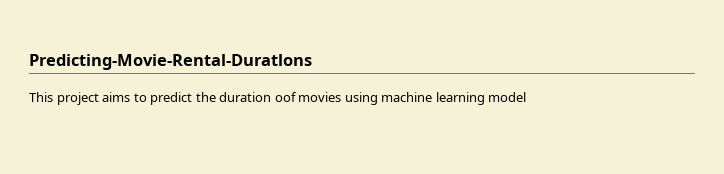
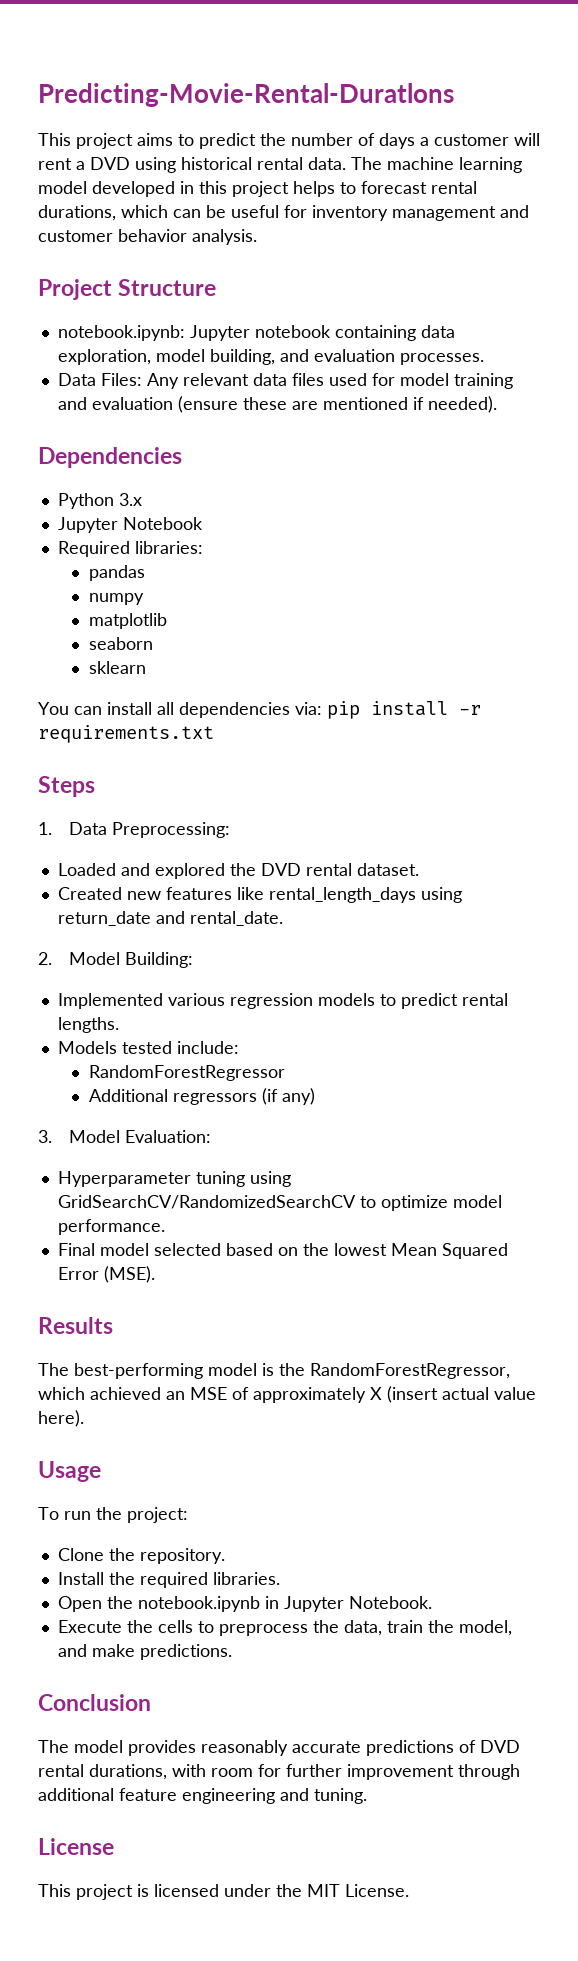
[219,92,527,105] duration oof movies using machine learning model -> [291,133,540,149] [38,157,522,173] [38,181,477,197] [38,205,529,221] [38,229,257,245] [38,279,217,300] [57,325,455,341] [57,349,484,365] [57,373,513,389] [57,396,497,413] [38,447,182,468] [57,493,142,509] [57,517,203,533] [57,541,203,557] [88,565,145,581] [88,593,144,605] [88,613,167,629] [88,637,153,650] [88,661,146,674] [38,701,481,719] [38,725,214,743] [38,776,95,797] [38,822,230,838] [57,863,419,879] [57,887,462,903] [57,911,283,926] [38,952,193,968] [57,993,508,1009] [57,1017,119,1033] [57,1041,239,1054] [88,1065,285,1081] [88,1088,315,1105] [38,1130,211,1143] [57,1171,291,1187] [57,1195,502,1211] [57,1219,165,1235] [57,1243,508,1259] [57,1266,155,1283] [38,1317,113,1334] [38,1363,510,1379] [38,1386,536,1403] [38,1410,84,1427] [38,1461,101,1482] [38,1507,188,1523] [57,1548,225,1564] [57,1572,280,1588] [57,1596,432,1612] [57,1620,512,1636] [57,1644,232,1660] [38,1694,151,1711] [38,1740,520,1756] [38,1764,520,1780] [38,1788,367,1804] [38,1838,114,1855] [38,1884,409,1900] number of days a customer will rent a DVD using historical rental data. The machine learning model developed in this project helps to forecast rental durations, which can be useful for inventory management and customer behavior analysis. // Project Structure // notebook.ipynb: Jupyter notebook containing data exploration, model building, and evaluation processes. // Data Files: Any relevant data files used for model training and evaluation (ensure these are mentioned if needed). // Dependencies // Python 3.x // Jupyter Notebook // Required libraries: // pandas // numpy // matplotlib // seaborn // sklearn // You can install all dependencies via: pip install -r requirements.txt // Steps // 1. Data Preprocessing: // Loaded and explored the DVD rental dataset. // Created new features like rental_length_days using return_date and rental_date. // 2. Model Building: // Implemented various regression models to predict rental lengths. // Models tested include: // RandomForestRegressor // Additional regressors (if any) // 3. Model Evaluation: // Hyperparameter tuning using GridSearchCV/RandomizedSearchCV to optimize model performance. // Final model selected based on the lowest Mean Squared Error (MSE). // Results // The best-performing model is the RandomForestRegressor, which achieved an MSE of approximately X (insert actual value here). // Usage // To run the project: // Clone the repository. // Install the required libraries. // Open the notebook.ipynb in Jupyter Notebook. // Execute the cells to preprocess the data, train the model, and make predictions. // Conclusion // The model provides reasonably accurate predictions of DVD rental durations, with room for further improvement through additional feature engineering and tuning. // License // This project is licensed under the MIT License.

